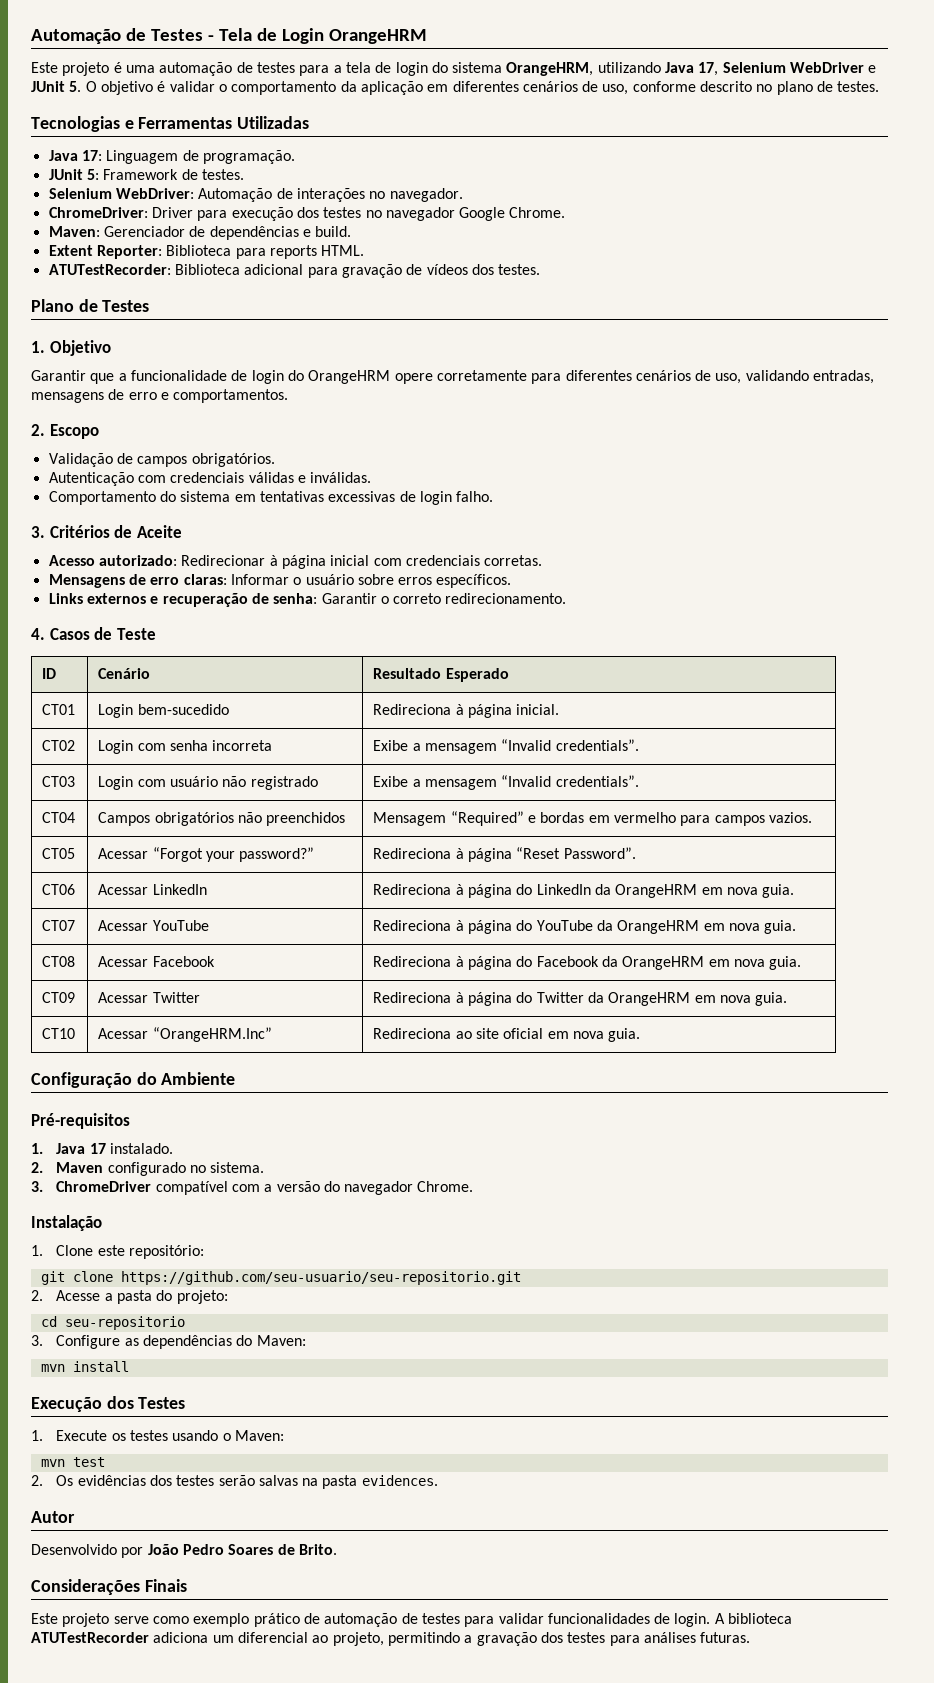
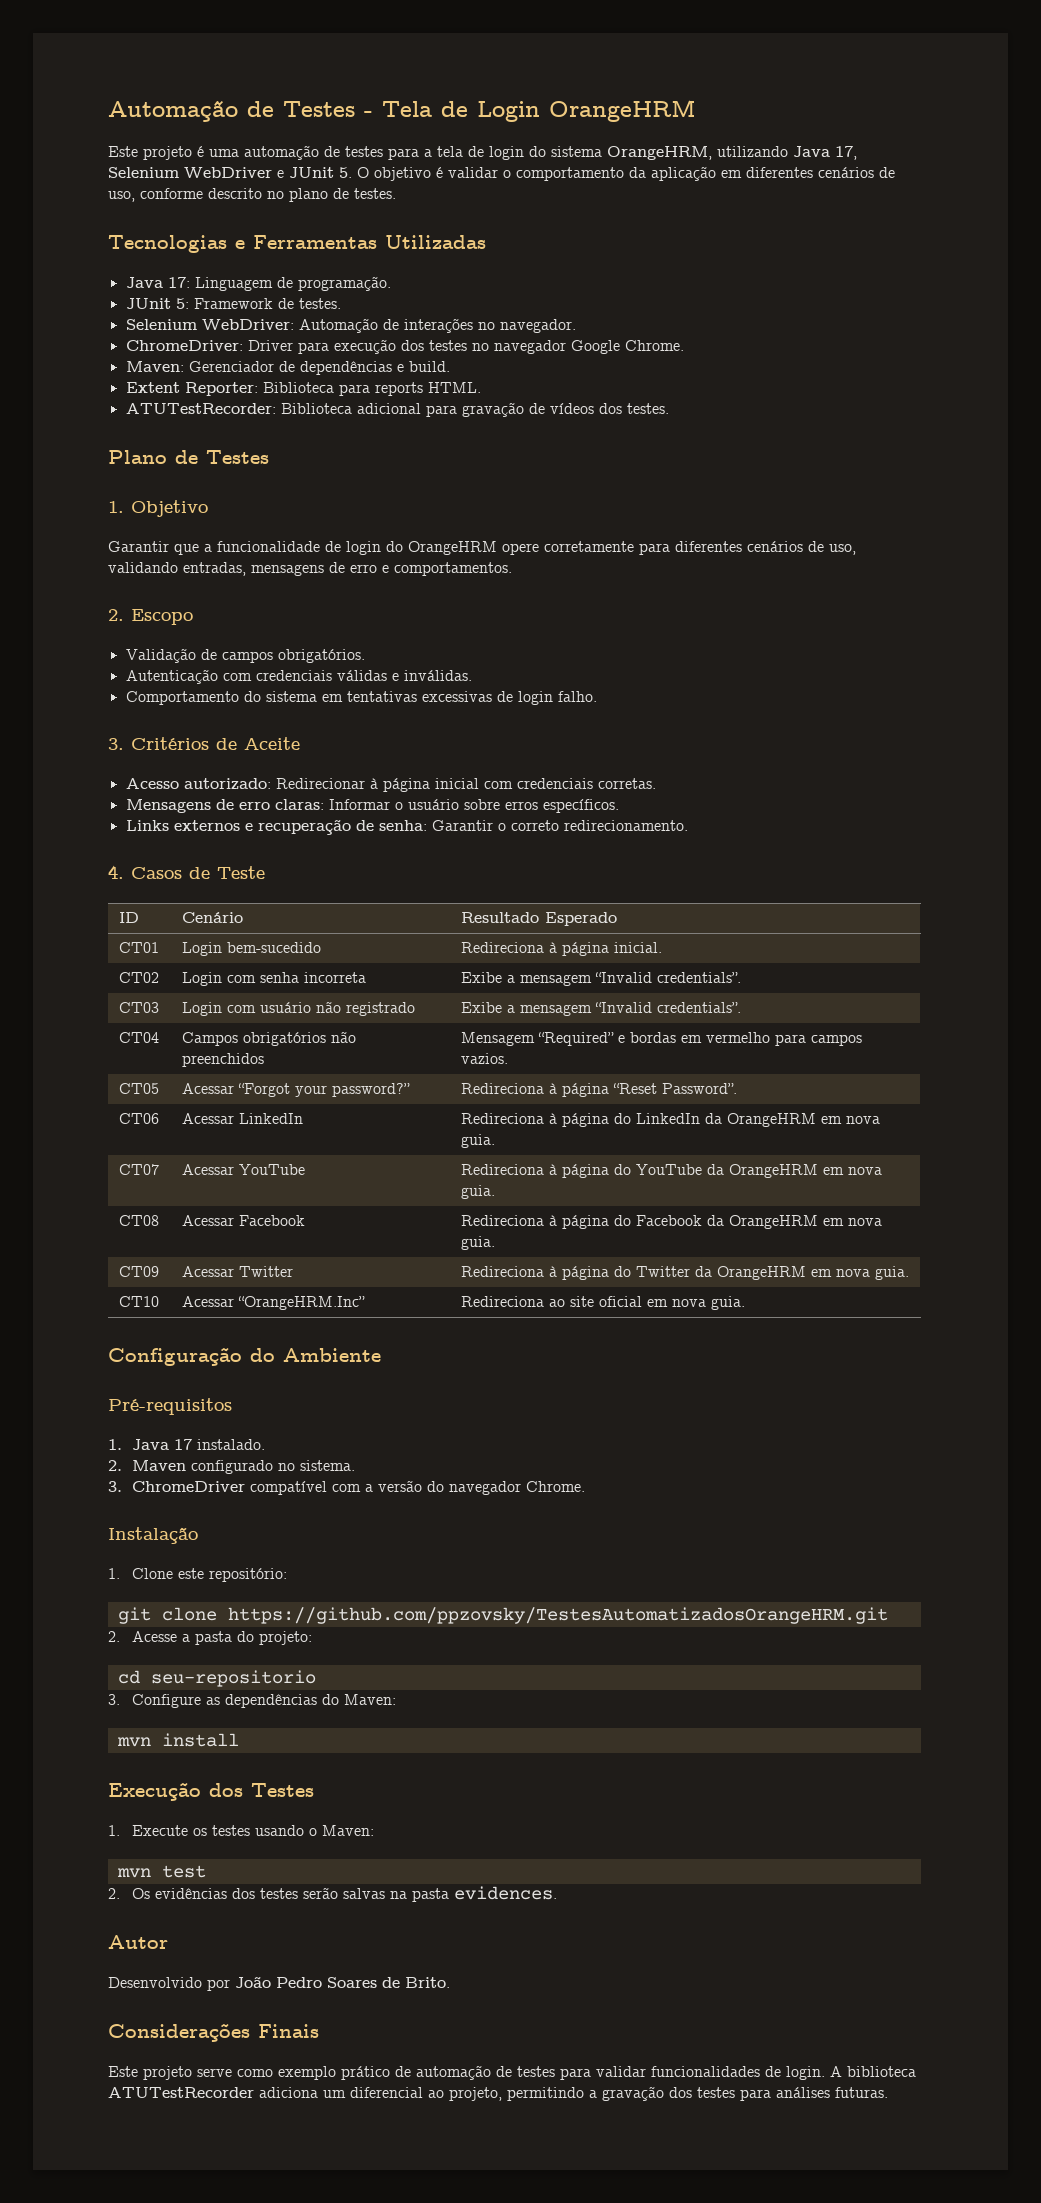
[120,1271,521,1285] https://github.com/seu-usuario/seu-repositorio.git -> [227,1607,888,1624] https://github.com/ppzovsky/TestesAutomatizadosOrangeHRM.git

